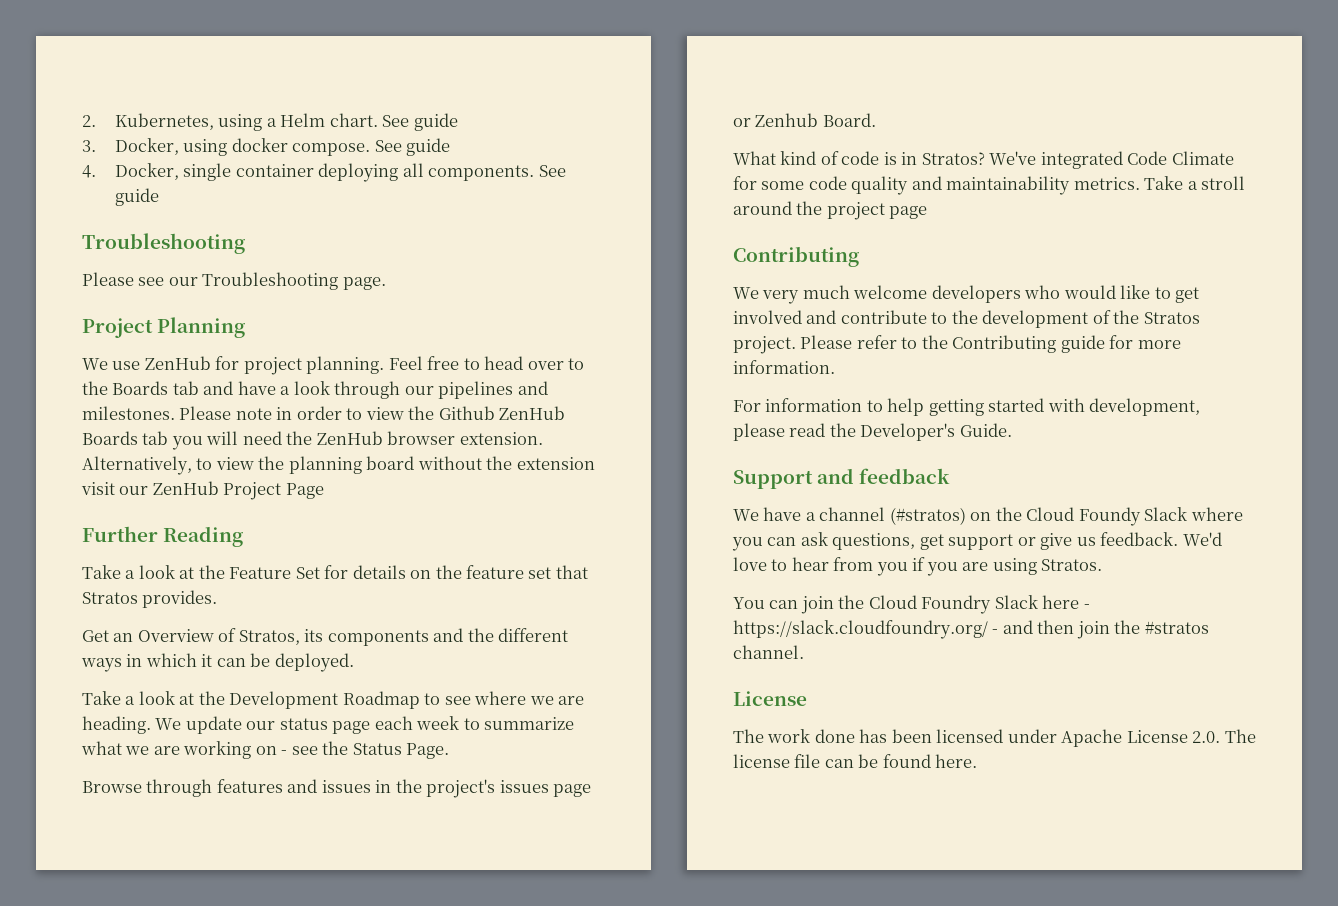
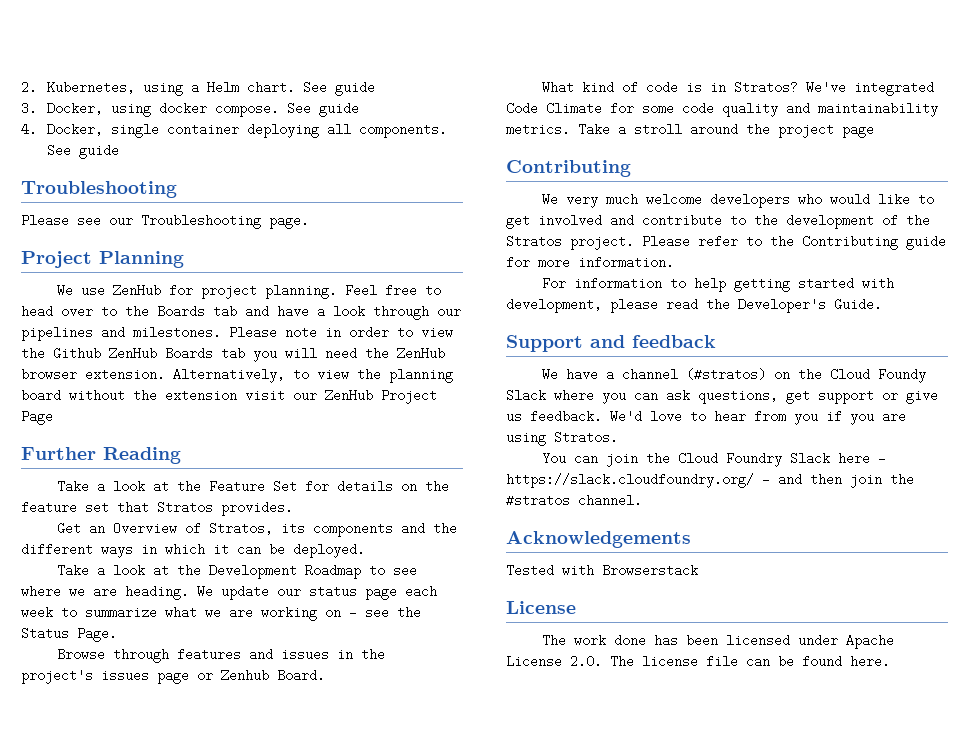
(804, 652) none -> [506,531,691,548] [506,564,698,577] // Acknowledgements // Tested with Browserstack

